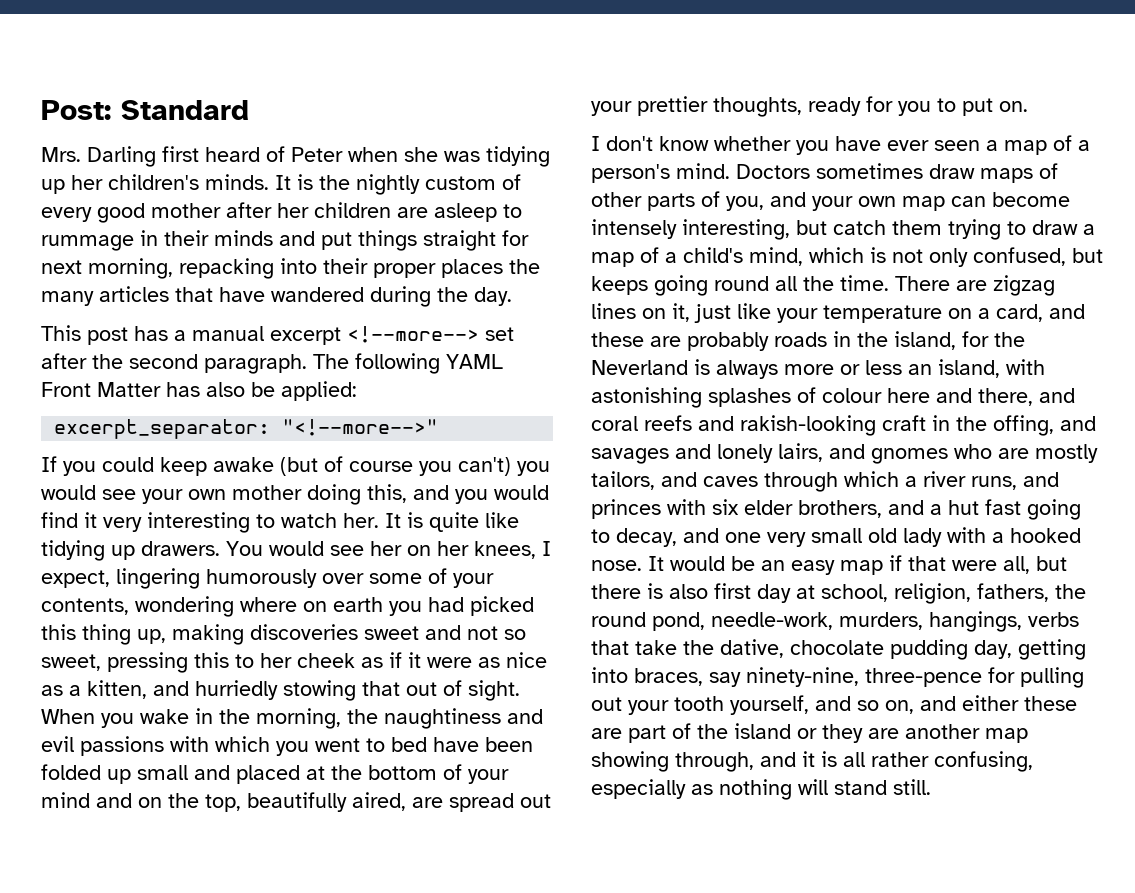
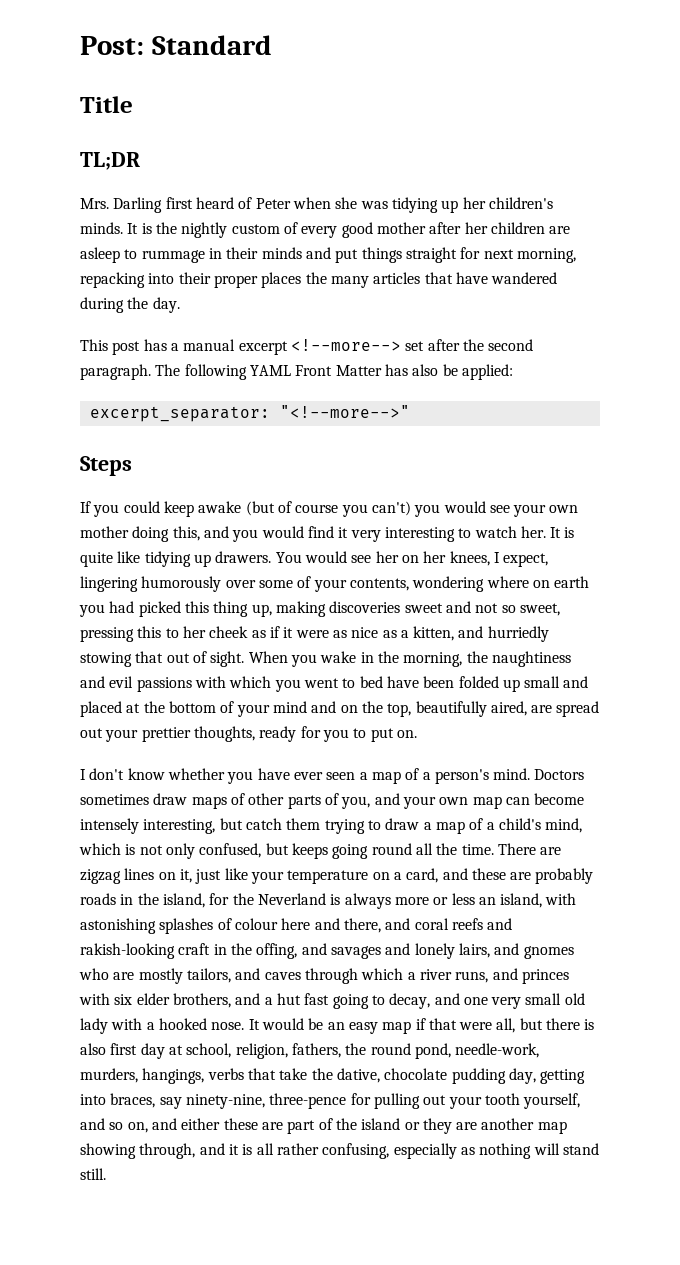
(249, 110) none -> [80,96,133,113] [80,152,140,170] // Title // TL;DR
(439, 427) none -> [80,456,132,476] // Steps

